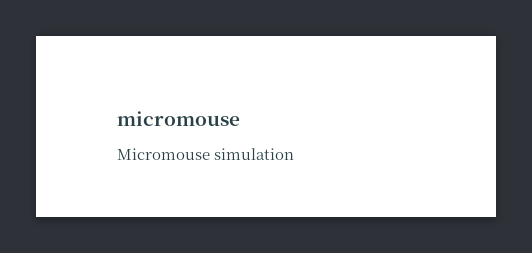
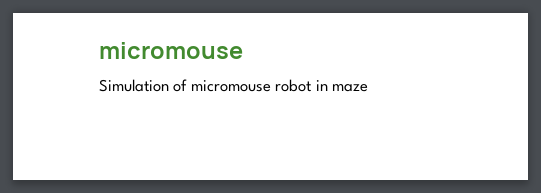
[117,148,295,160] Micromouse simulation -> [99,79,369,92] Simulation of micromouse robot in maze

